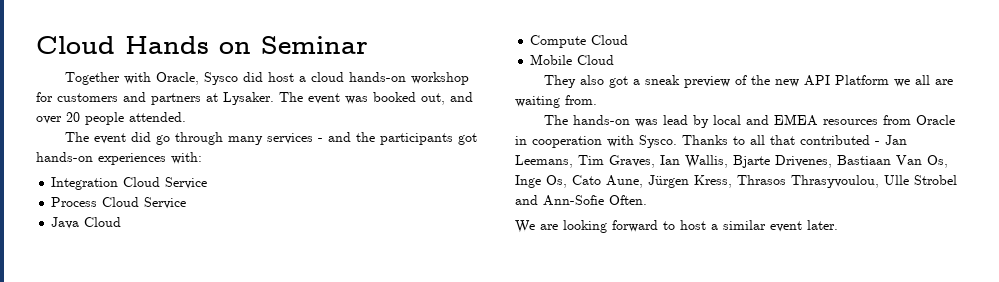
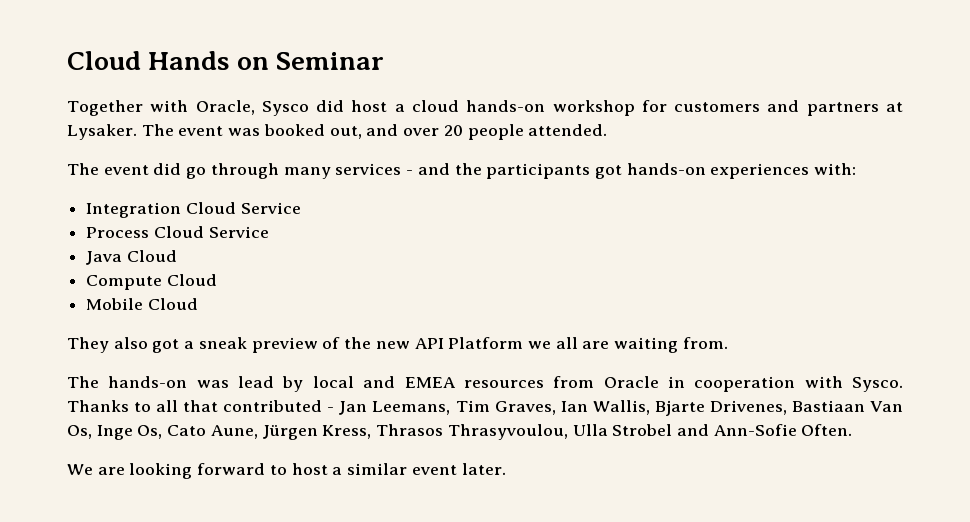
[884,175,909,185] Ulle -> [572,424,608,436] Ulla

